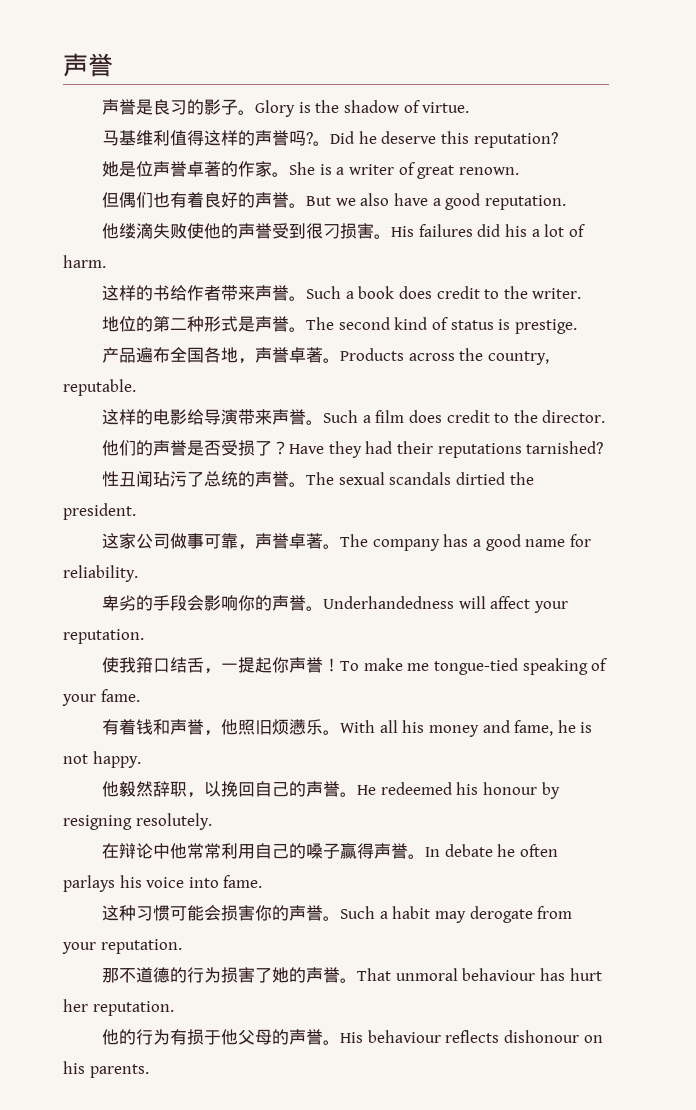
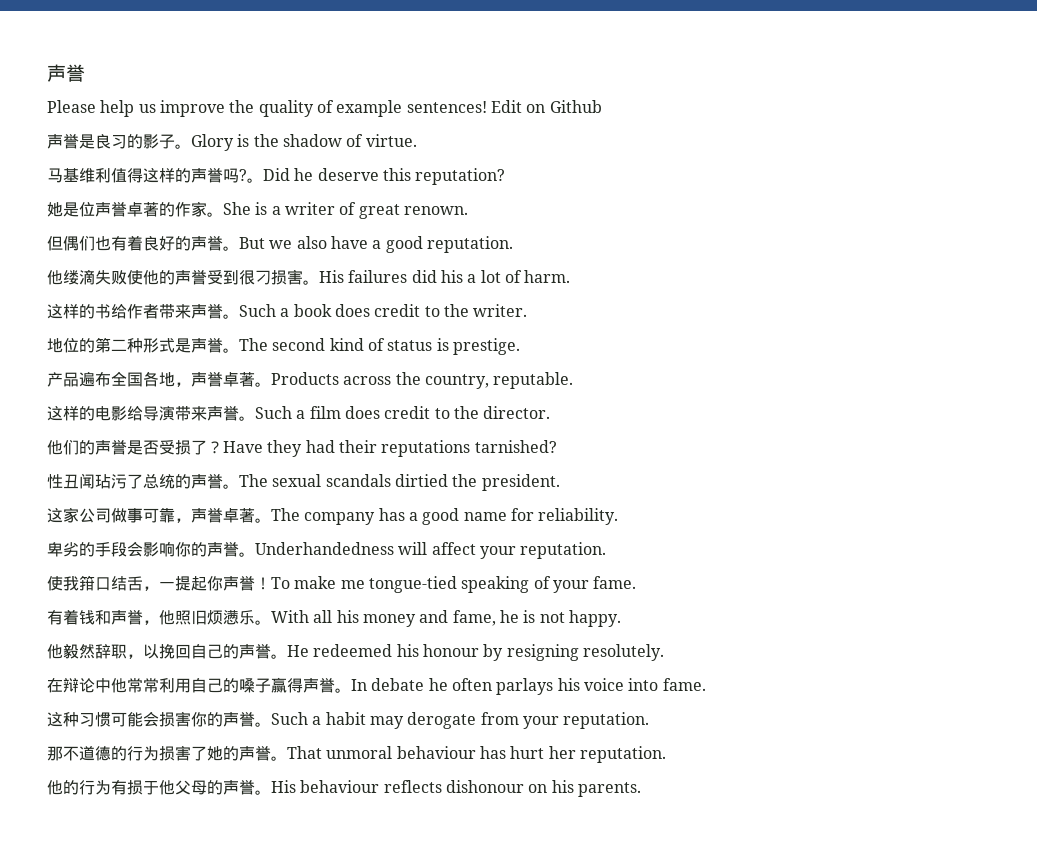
[63,53,113,77] 声誉 -> [47,64,85,82] [47,100,602,117] 声誉 // Please help us improve the quality of example sentences! Edit on Github

